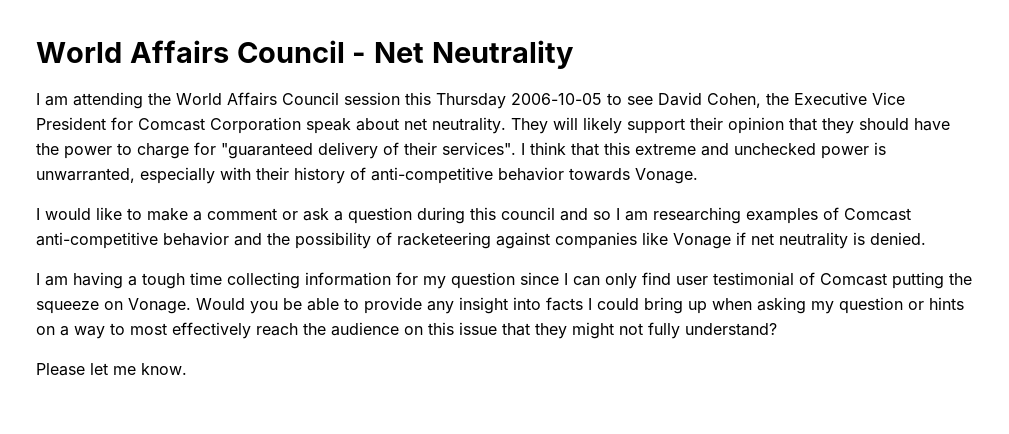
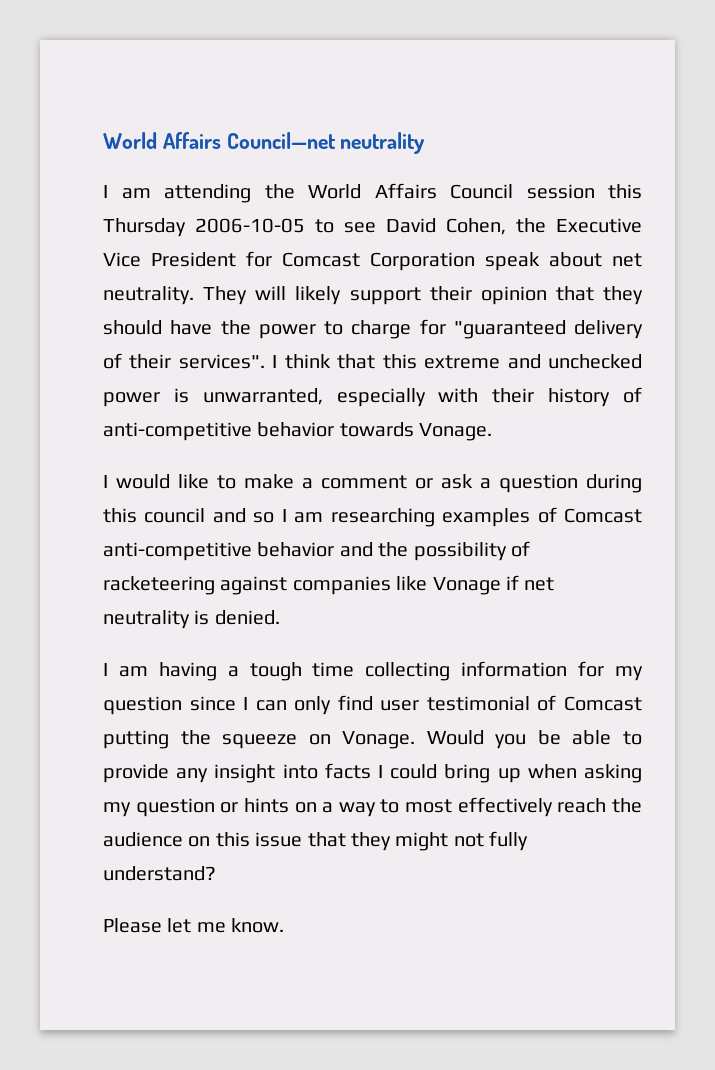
[36,40,574,69] World Affairs Council - Net Neutrality -> [103,132,426,154] World Affairs Council—net neutrality

